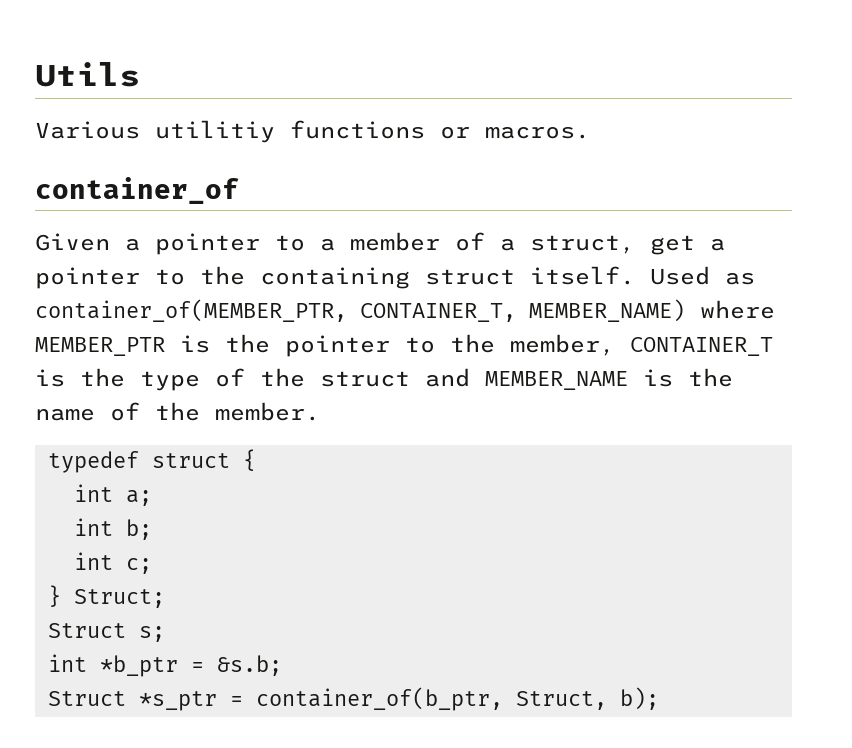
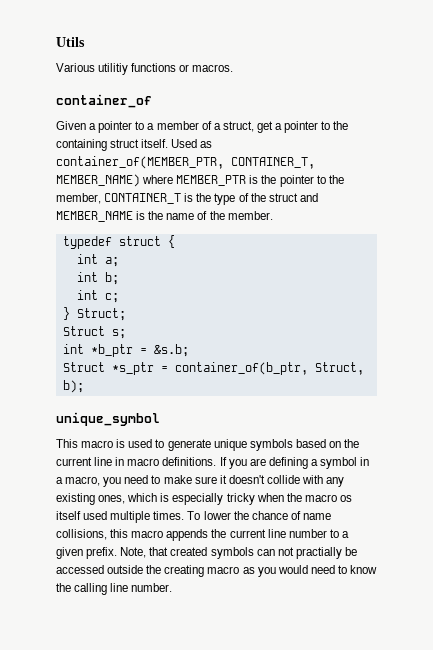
(659, 698) none -> [56,412,160,426] [56,439,360,451] [56,457,370,469] [56,475,345,487] [56,493,352,505] [56,511,331,523] [56,529,349,541] [56,547,357,559] [56,565,378,577] [56,583,173,595] // unique_symbol // This macro is used to generate unique symbols based on the current line in macro definitions. If you are defining a symbol in a macro, you need to make sure it doesn't collide with any existing ones, which is especially tricky when the macro os itself used multiple times. To lower the chance of name collisions, this macro appends the current line number to a given prefix. Note, that created symbols can not practially be accessed outside the creating macro as you would need to know the calling line number.

